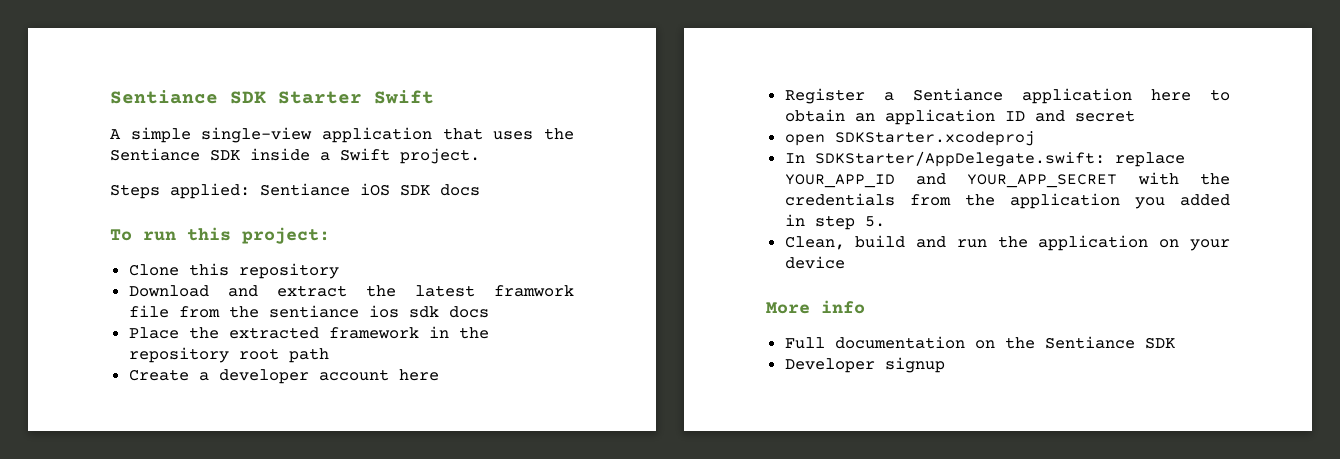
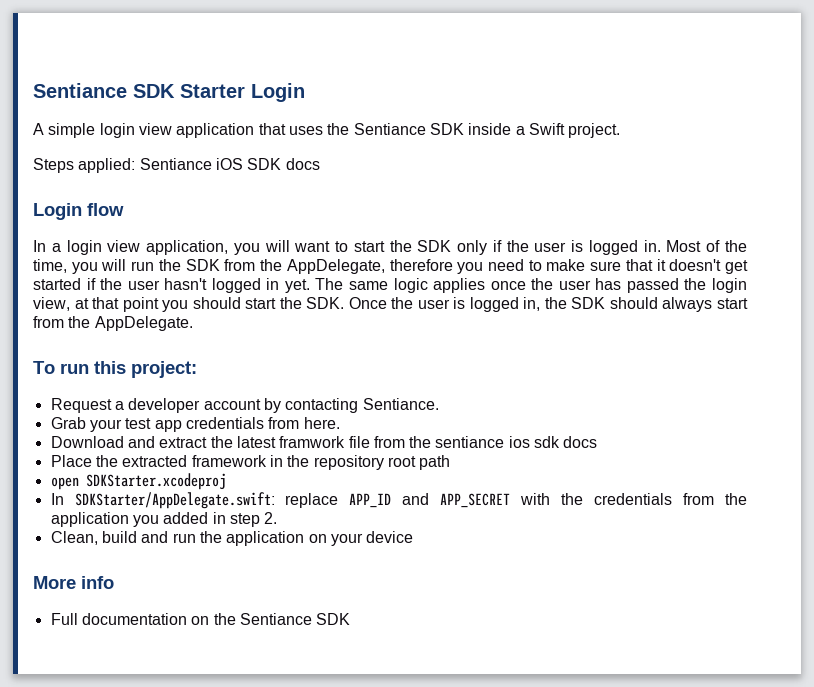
[374,90,434,104] Swift -> [251,83,305,102] Login
[201,127,313,143] single-view -> [99,123,172,138] login view
[110,227,330,244] [128,263,339,279] To run this project: // Clone this repository -> [33,203,124,220] [33,240,748,255] [33,259,748,274] [33,278,747,293] [33,297,748,312] [33,316,193,331] [33,361,197,378] [50,398,439,413] [50,417,340,432] Login flow // In a login view application, you will want to start the SDK only if the user is logged in. Most of the time, you will run the SDK from the AppDelegate, therefore you need to make sure that it doesn't get started if the user hasn't logged in yet. The same logic applies once the user has passed the login view, at that point you should start the SDK. Once the user is logged in, the SDK should always start from the AppDelegate. // To run this project: // Request a developer account by contacting Sentiance. // Grab your test app credentials from here.
[128,369,439,384] [784,88,1230,104] [784,109,1135,125] // Create a developer account here // Register a Sentiance application here to obtain an application ID and secret -> (451, 462) none
[784,173,1118,188] YOUR_APP_ID and YOUR_APP_SECRET -> [349,493,511,508] APP_ID and APP_SECRET
[864,216,885,227] 5. -> [264,512,278,524] 2.
[784,357,945,373] // Developer signup -> (351, 619) none

